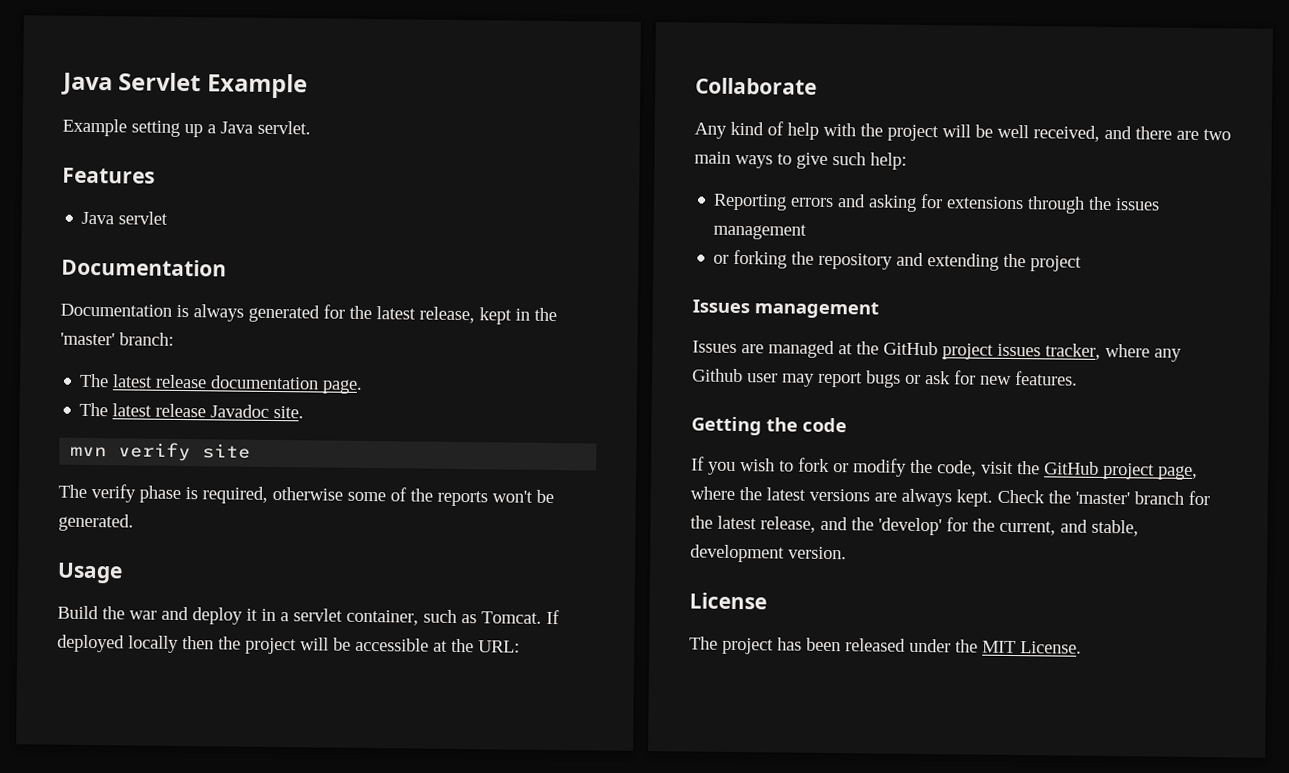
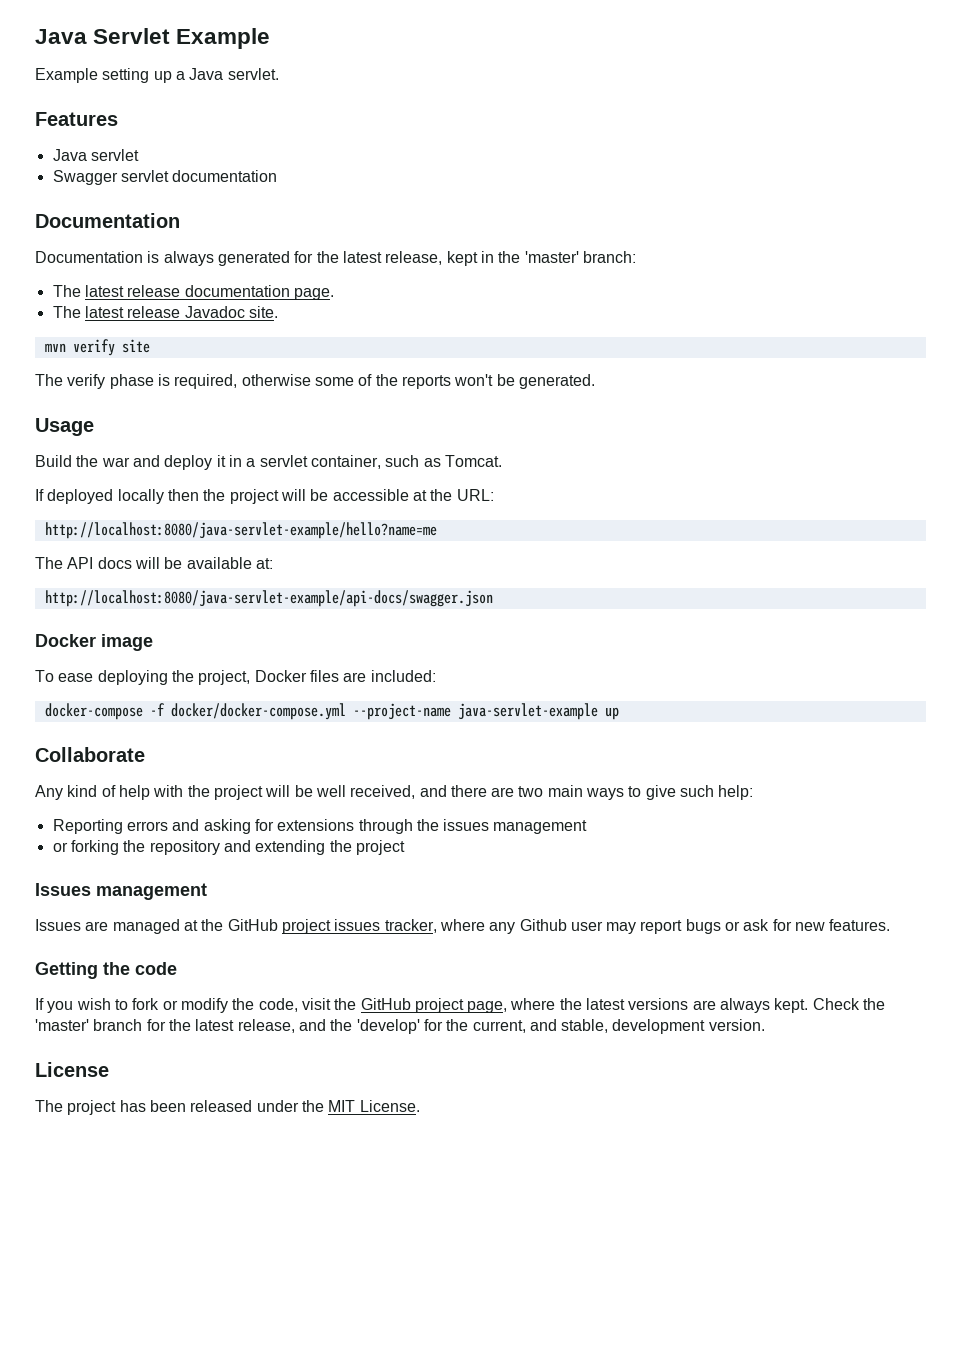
(169, 218) none -> [52,170,278,185] // Swagger servlet documentation
(542, 617) none -> (502, 461) //
(520, 646) none -> [44,522,437,539] [35,557,273,569] [44,590,493,607] [35,634,153,651] [35,670,436,685] [44,703,619,720] // http://localhost:8080/java-servlet-example/hello?name=me // The API docs will be available at: // http://localhost:8080/java-servlet-example/api-docs/swagger.json // Docker image // To ease deploying the project, Docker files are included: // docker-compose -f docker/docker-compose.yml --project-name java-servlet-example up

